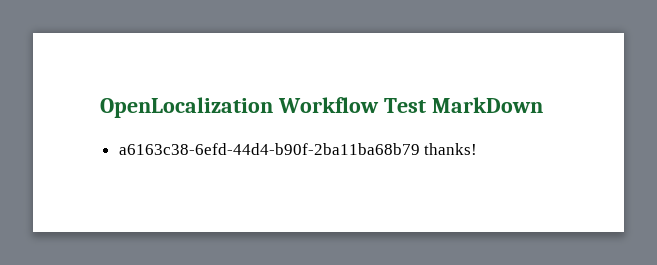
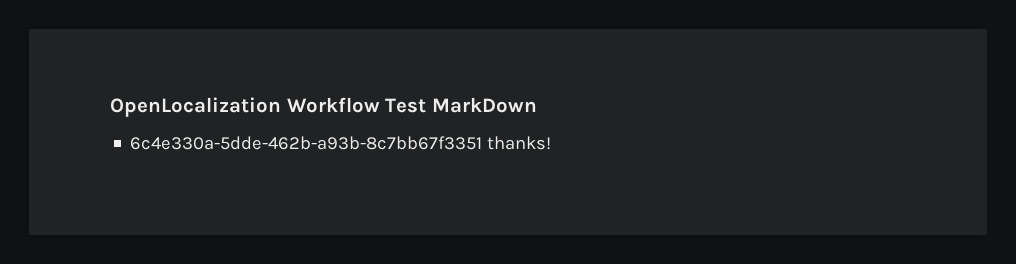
[118,143,420,155] a6163c38-6efd-44d4-b90f-2ba11ba68b79 -> [130,136,483,150] 6c4e330a-5dde-462b-a93b-8c7bb67f3351

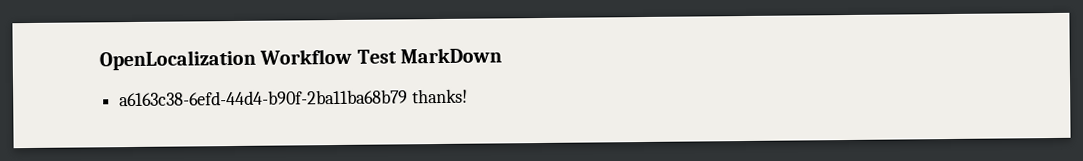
[130,136,483,150] 6c4e330a-5dde-462b-a93b-8c7bb67f3351 -> [119,89,409,107] a6163c38-6efd-44d4-b90f-2ba11ba68b79

